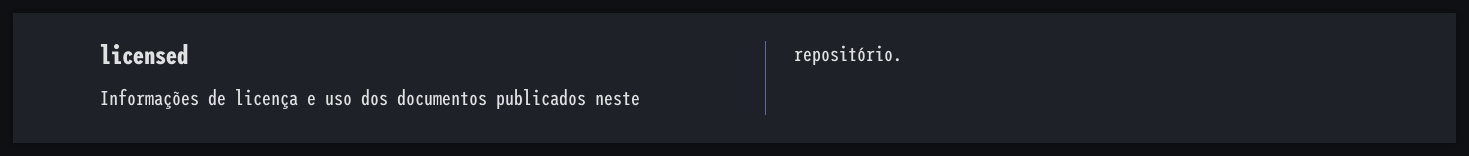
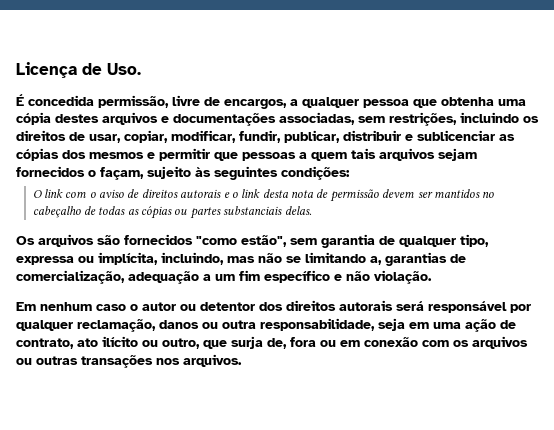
[100,44,188,65] [100,88,640,109] [794,45,902,65] licensed // Informações de licença e uso dos documentos publicados neste repositório. -> [16,62,141,78] [16,94,526,109] [16,112,539,126] [16,130,515,143] [16,148,477,161] [16,166,350,180] [32,189,495,202] [32,206,312,219] [16,234,489,248] [16,252,466,266] [16,270,432,284] [16,300,531,313] [16,318,516,332] [16,336,528,349] [16,354,242,368] Licença de Uso. // É concedida permissão, livre de encargos, a qualquer pessoa que obtenha uma cópia destes arquivos e documentações associadas, sem restrições, incluindo os direitos de usar, copiar, modificar, fundir, publicar, distribuir e sublicenciar as cópias dos mesmos e permitir que pessoas a quem tais arquivos sejam fornecidos o façam, sujeito às seguintes condições: // O link com o aviso de direitos autorais e o link desta nota de permissão devem ser mantidos no cabeçalho de todas as cópias ou partes substanciais delas. // Os arquivos são fornecidos "como estão", sem garantia de qualquer tipo, expressa ou implícita, incluindo, mas não se limitando a, garantias de comercialização, adequação a um fim específico e não violação. // Em nenhum caso o autor ou detentor dos direitos autorais será responsável por qualquer reclamação, danos ou outra responsabilidade, seja em uma ação de contrato, ato ilícito ou outro, que surja de, fora ou em conexão com os arquivos ou outras transações nos arquivos.

